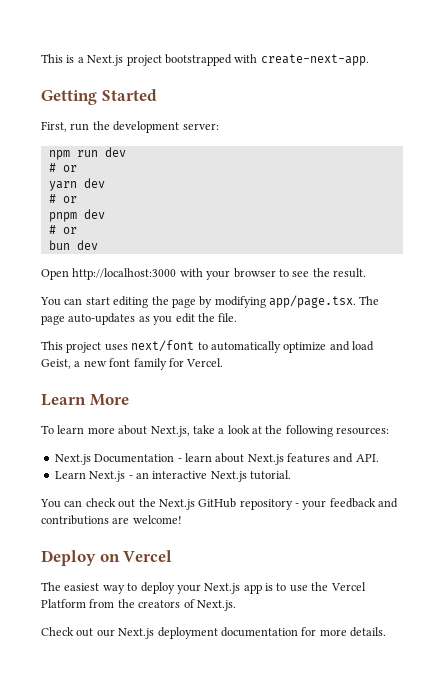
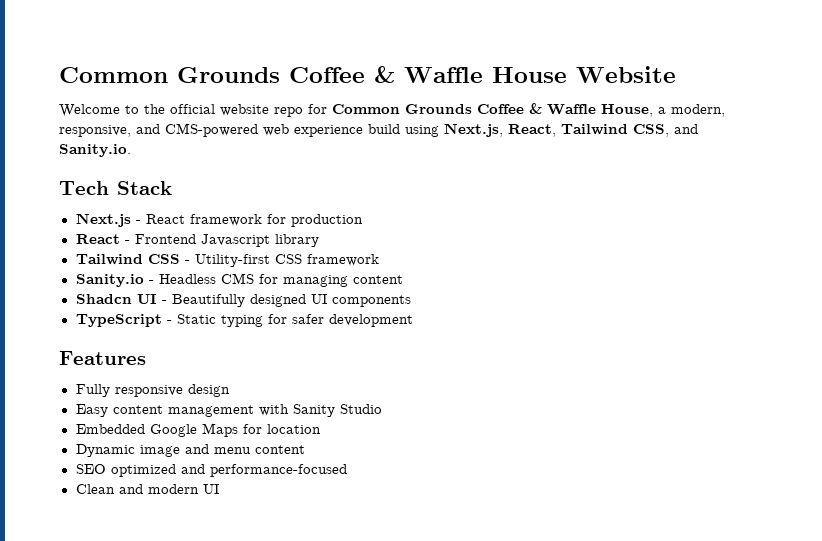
[41,54,369,66] [41,89,157,105] [41,121,219,133] [48,147,126,160] [48,163,77,172] [48,178,105,191] [48,194,77,203] [48,209,105,222] [48,225,77,234] [48,240,98,250] [41,268,366,280] [40,295,380,308] [41,313,238,325] [41,340,374,353] [41,358,224,370] [41,394,129,406] [41,425,390,437] [54,453,379,465] [54,470,291,482] [40,498,399,510] [41,515,182,525] [41,550,173,566] [41,582,366,594] [41,599,236,611] [41,627,386,639] This is a Next.js project bootstrapped with create-next-app. // Getting Started // First, run the development server: // npm run dev // # or // yarn dev // # or // pnpm dev // # or // bun dev // Open http://localhost:3000 with your browser to see the result. // You can start editing the page by modifying app/page.tsx. The page auto-updates as you edit the file. // This project uses next/font to automatically optimize and load Geist, a new font family for Vercel. // Learn More // To learn more about Next.js, take a look at the following resources: // Next.js Documentation - learn about Next.js features and API. // Learn Next.js - an interactive Next.js tutorial. // You can check out the Next.js GitHub repository - your feedback and contributions are welcome! // Deploy on Vercel // The easiest way to deploy your Next.js app is to use the Vercel Platform from the creators of Next.js. // Check out our Next.js deployment documentation for more details. -> [59,66,676,83] [59,103,725,117] [59,123,698,137] [59,144,131,157] [59,181,172,195] [75,213,363,227] [75,234,319,247] [75,254,379,267] [75,273,403,287] [75,294,411,307] [75,314,413,327] [59,351,146,365] [75,384,230,397] [75,404,382,417] [75,423,321,437] [75,444,305,457] [75,464,347,477] [75,484,219,494] Common Grounds Coffee & Waffle House Website // Welcome to the official website repo for Common Grounds Coffee & Waffle House, a modern, responsive, and CMS-powered web experience build using Next.js, React, Tailwind CSS, and Sanity.io. // Tech Stack // Next.js - React framework for production // React - Frontend Javascript library // Tailwind CSS - Utility-first CSS framework // Sanity.io - Headless CMS for managing content // Shadcn UI - Beautifully designed UI components // TypeScript - Static typing for safer development // Features // Fully responsive design // Easy content management with Sanity Studio // Embedded Google Maps for location // Dynamic image and menu content // SEO optimized and performance-focused // Clean and modern UI

